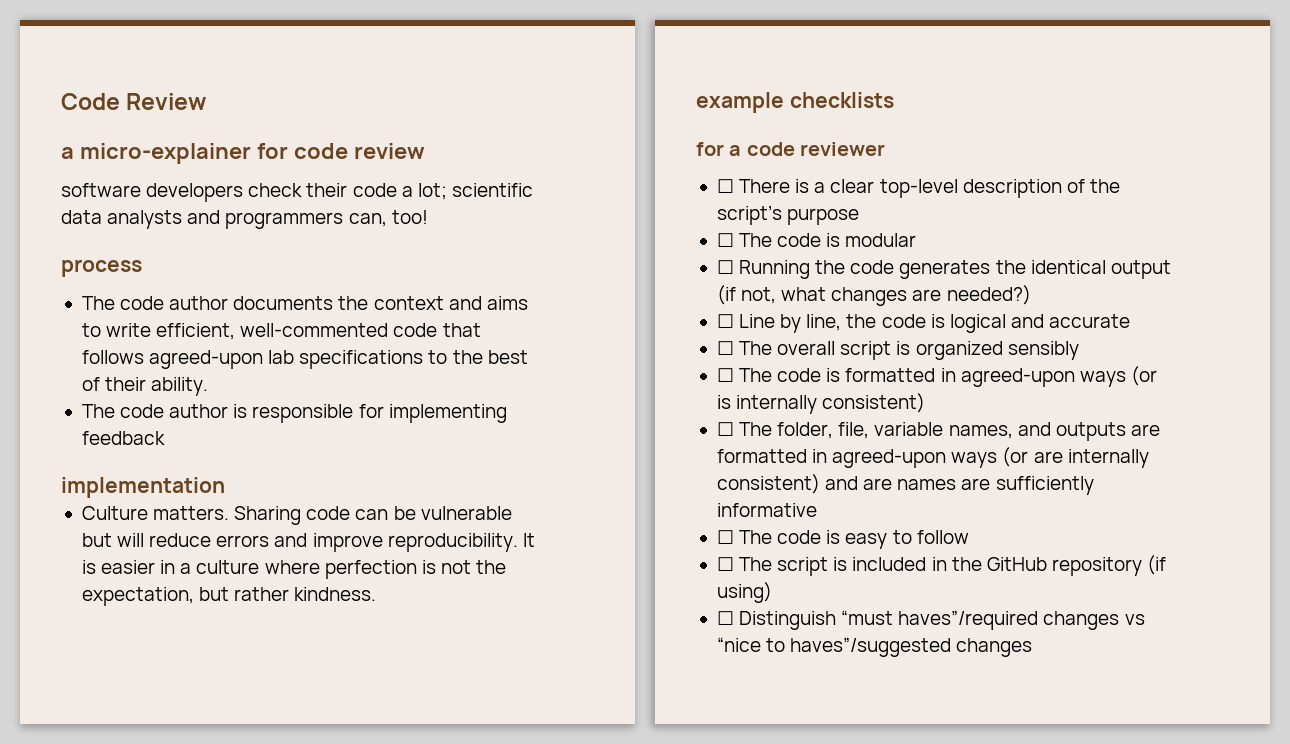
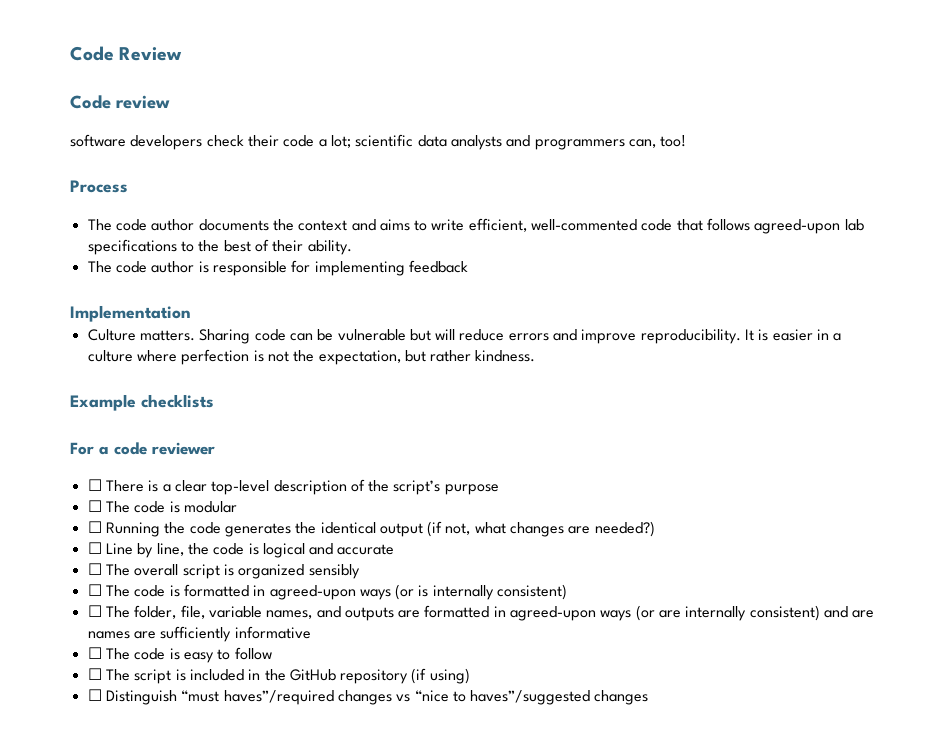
[61,143,348,164] a micro-explainer for code -> [70,95,111,109] Code
[61,259,142,277] process -> [70,180,128,193] Process
[61,477,225,498] implementation -> [70,305,191,322] Implementation
[696,92,784,113] example -> [70,394,136,411] Example
[696,142,724,156] for -> [70,442,94,455] For

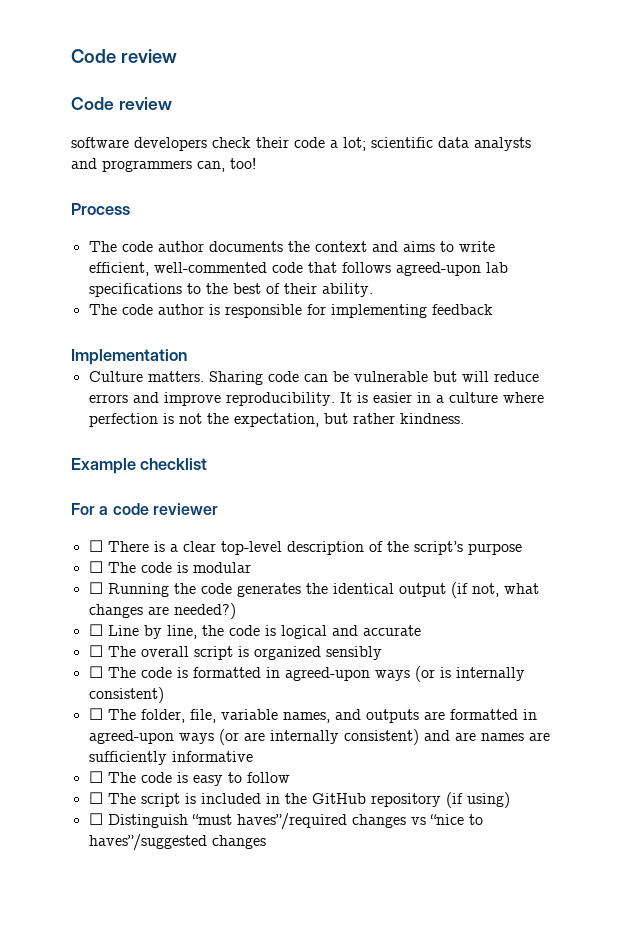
[70,46,183,61] Code Review -> [71,49,177,63] Code review
[141,394,214,408] checklists -> [140,458,208,470] checklist

